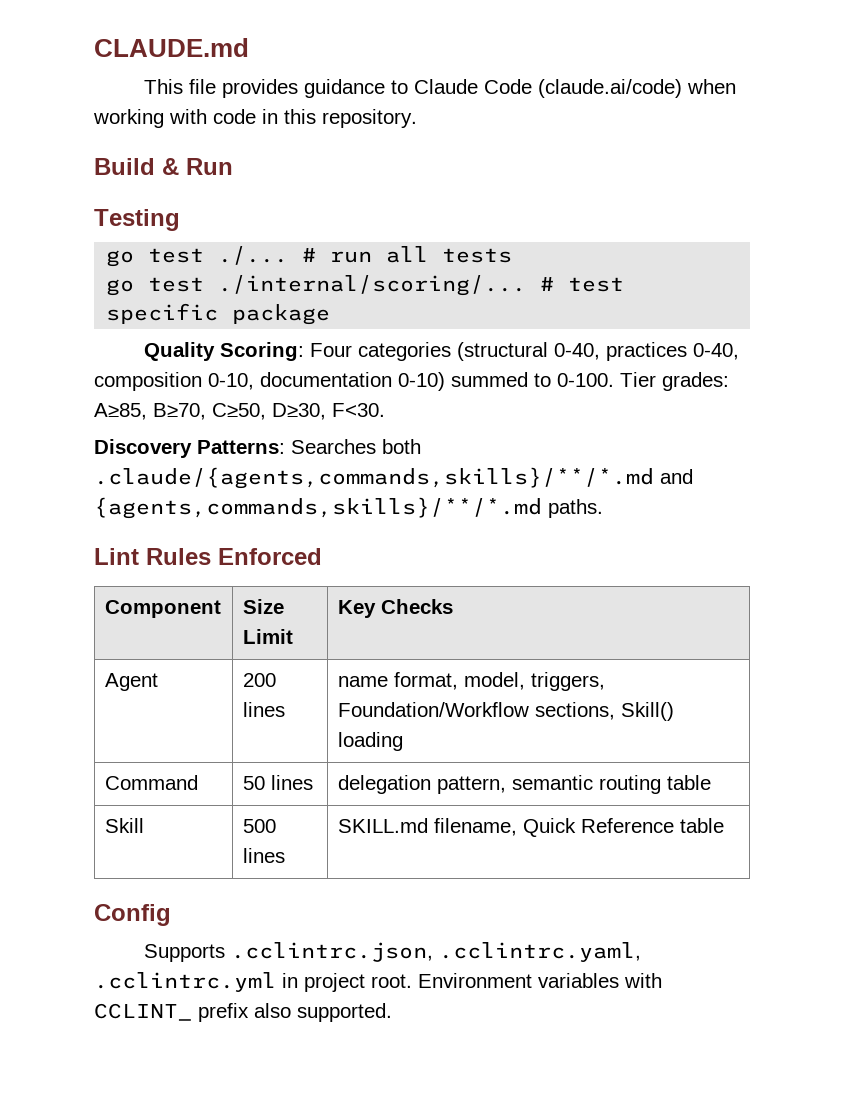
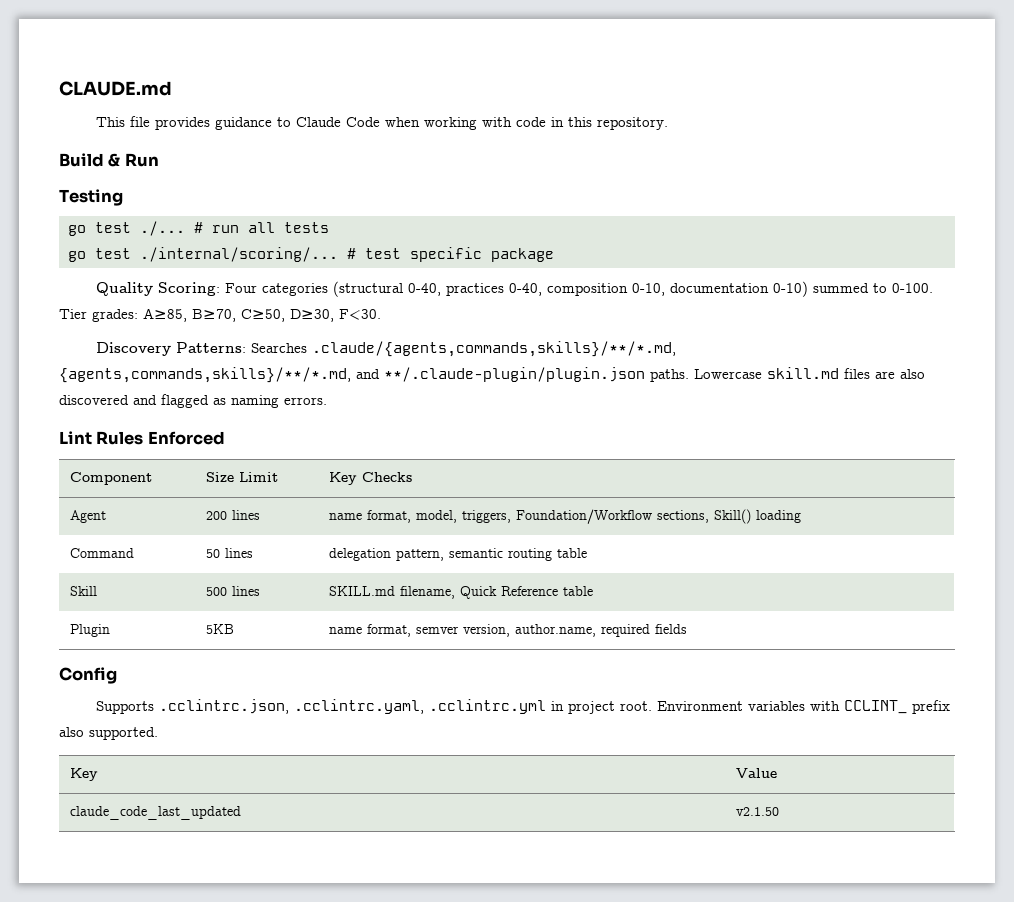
[538,79,683,98] (claude.ai/code) -> (380, 122) none
[382,439,421,454] [94,467,693,489] [94,497,603,519] both .claude/{agents,commands,skills}/**/*.md and {agents,commands,skills}/**/*.md paths. -> [311,341,676,357] [59,367,925,383] [59,394,327,408] .claude/{agents,commands,skills}/**/*.md, {agents,commands,skills}/**/*.md, and **/.claude-plugin/plugin.json paths. Lowercase skill.md files are also discovered and flagged as naming errors.
(724, 825) none -> [70,624,111,637] [206,624,235,634] [329,624,688,637] // Plugin | 5KB | name format, semver version, author.name, required fields
(392, 1012) none -> [70,768,99,781] [736,768,778,778] [70,806,242,820] [736,807,780,816] // Key | Value // claude_code_last_updated | v2.1.50

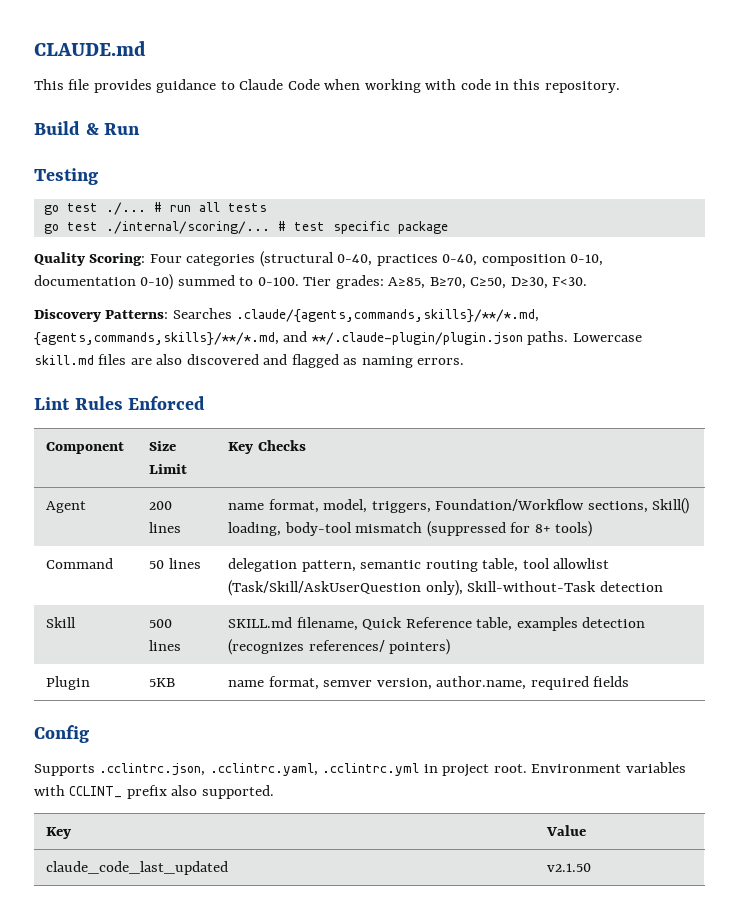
[756,510,802,523] loading -> [228,521,592,537] loading, body-tool mismatch (suppressed for 8+ tools)
[557,548,588,558] table -> [482,558,609,572] [228,580,663,596] table, tool allowlist (Task/Skill/AskUserQuestion only), Skill-without-Task detection
[563,586,594,596] table -> [476,617,645,631] [228,639,451,655] table, examples detection (recognizes references/ pointers)

